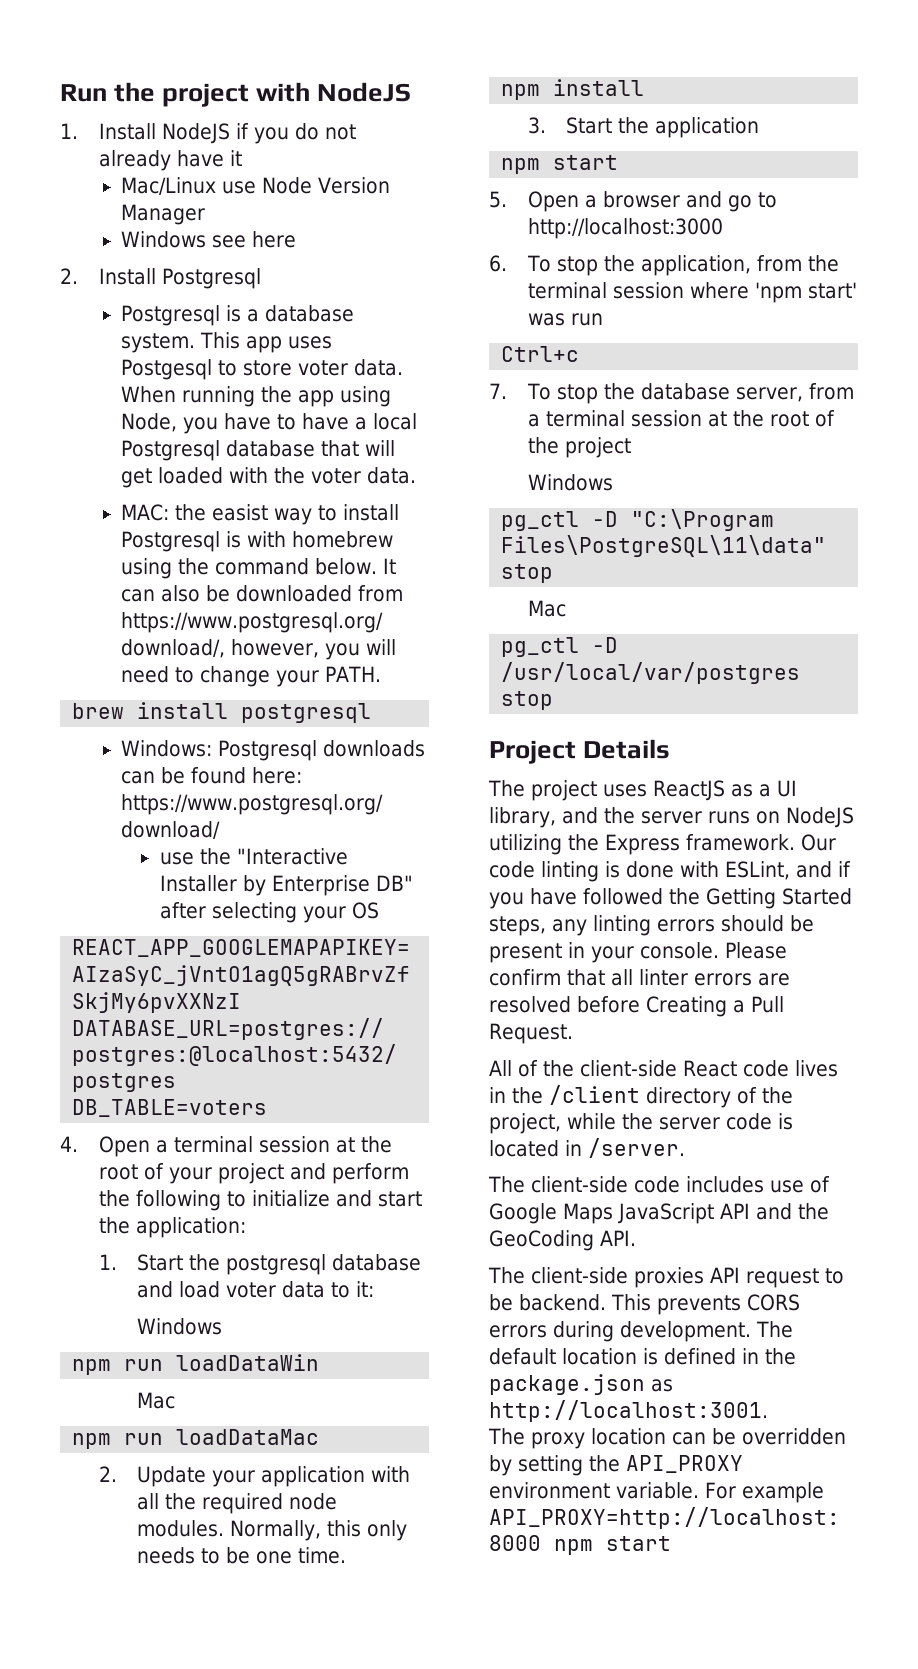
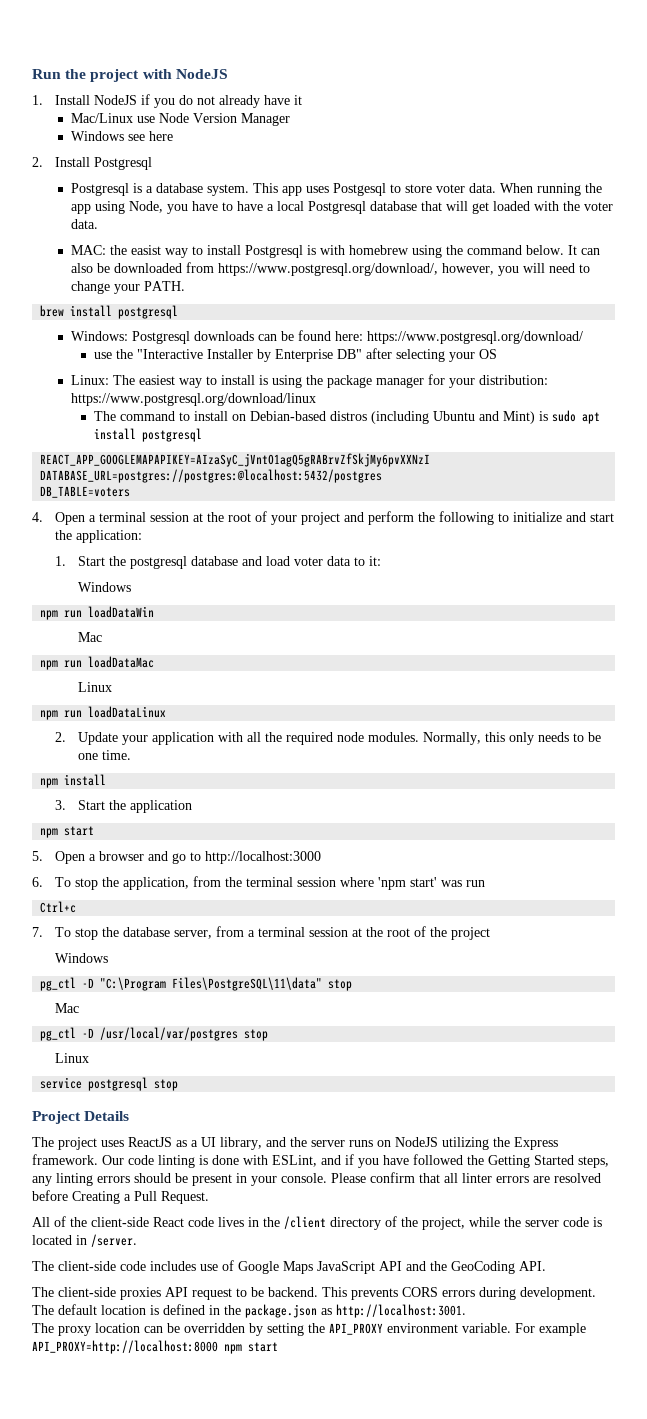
(379, 910) none -> [70,374,548,388] [70,393,316,406] [93,410,600,424] [93,428,202,442] // Linux: The easiest way to install is using the package manager for your distribution: https://www.postgresql.org/download/linux // The command to install on Debian-based distros (including Ubuntu and Mint) is sudo apt install postgresql
(320, 1437) none -> [78,682,113,692] [40,706,167,720] // Linux // npm run loadDataLinux
(554, 700) none -> [55,1053,90,1063] [40,1077,179,1091] // Linux // service postgresql stop

